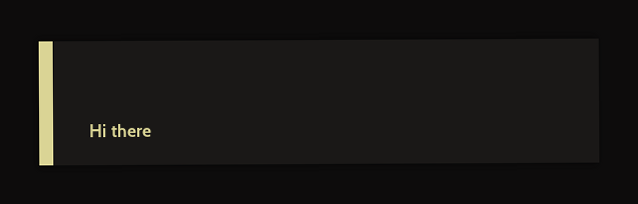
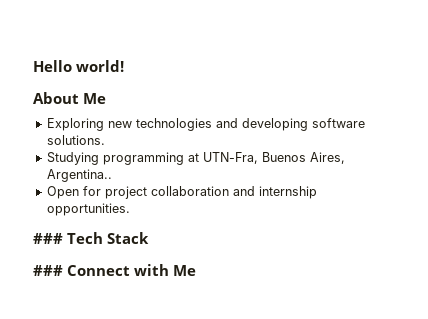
[89,123,152,138] Hi there -> [33,60,125,72] [33,92,107,104] [46,118,365,131] [46,135,105,145] [46,152,345,165] [46,169,112,182] [46,186,317,199] [46,203,130,216] [33,232,150,244] [33,264,197,276] Hello world! // About Me // Exploring new technologies and developing software solutions. // Studying programming at UTN-Fra, Buenos Aires, Argentina.. // Open for project collaboration and internship opportunities. // ### Tech Stack // ### Connect with Me

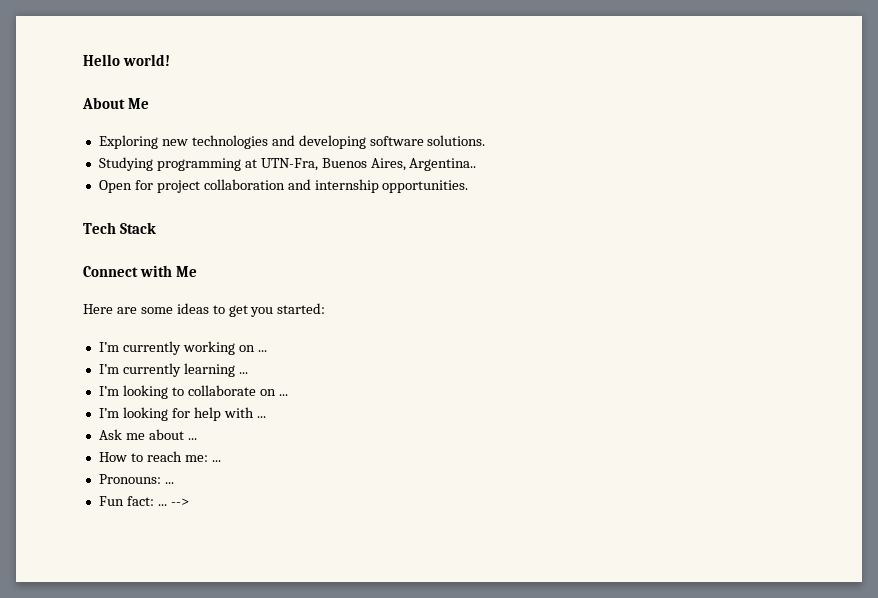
[33,233,63,244] ### -> (469, 186) none
[33,265,63,276] ### -> (157, 228) none
(197, 270) none -> [83,303,326,317] [98,341,267,355] [98,363,248,377] [98,385,288,399] [98,407,266,421] [98,429,197,440] [98,451,221,462] [98,474,174,484] [98,496,189,506] // Here are some ideas to get you started: // I’m currently working on ... // I’m currently learning ... // I’m looking to collaborate on ... // I’m looking for help with ... // Ask me about ... // How to reach me: ... // Pronouns: ... // Fun fact: ... -->

